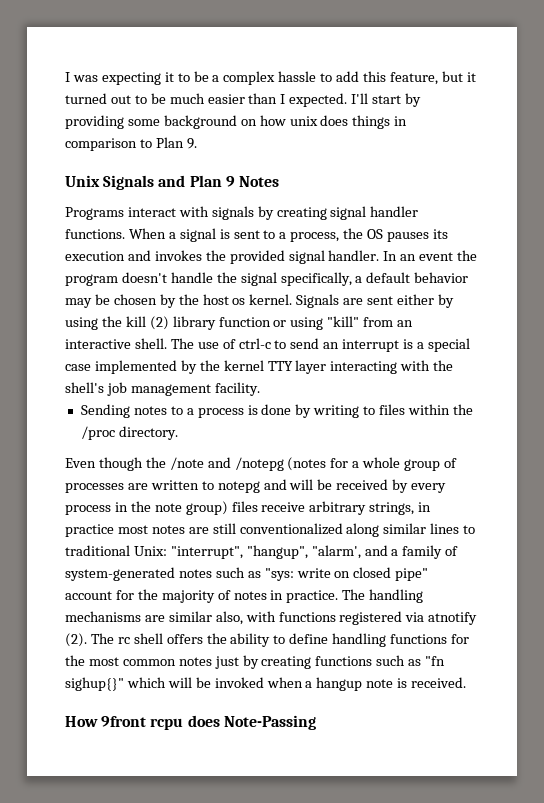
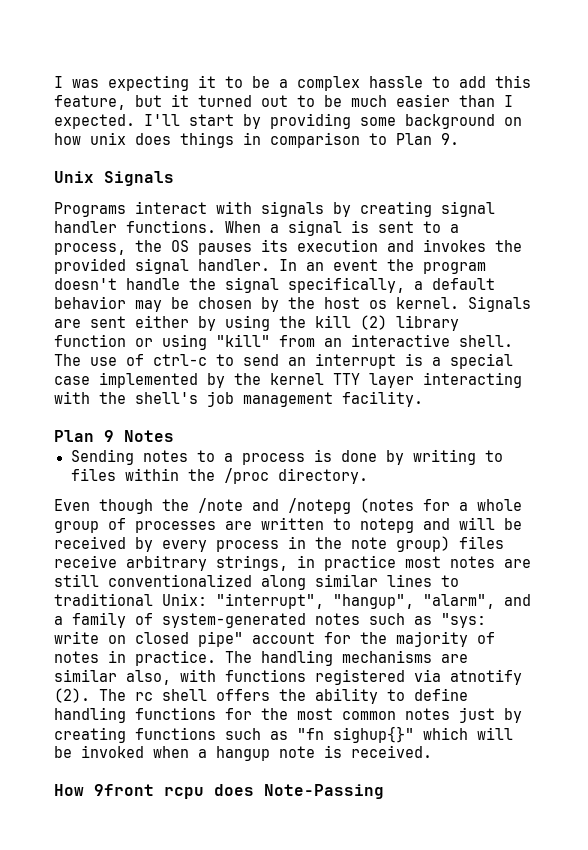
[158,175,279,187] and Plan 9 Notes -> (174, 178) none
(260, 389) none -> [54,430,174,442] // Plan 9 Notes
[311,545,361,559] "alarm', -> [423,594,495,609] "alarm",

